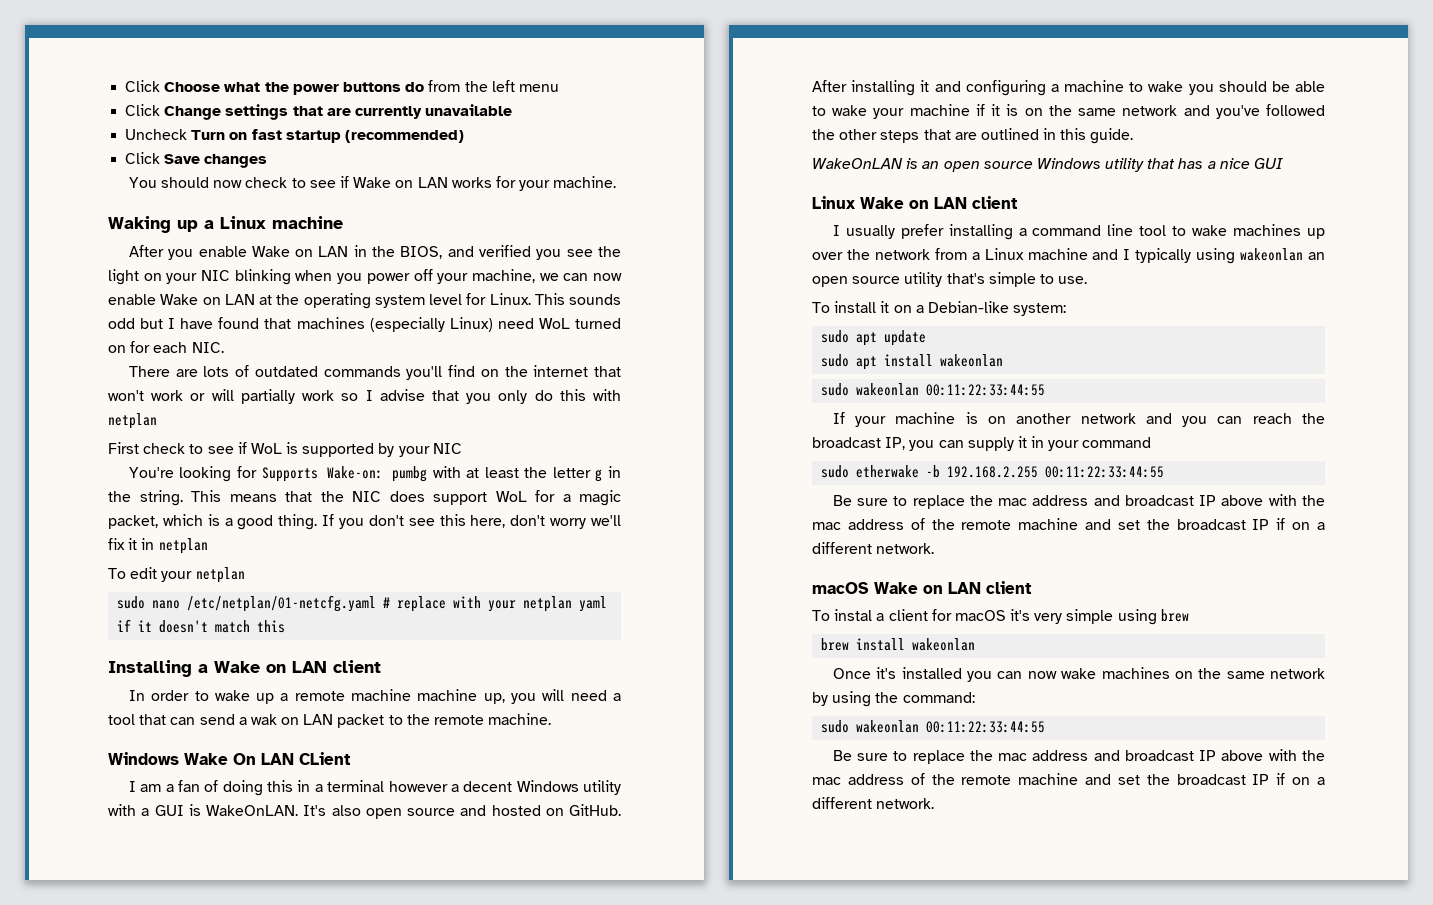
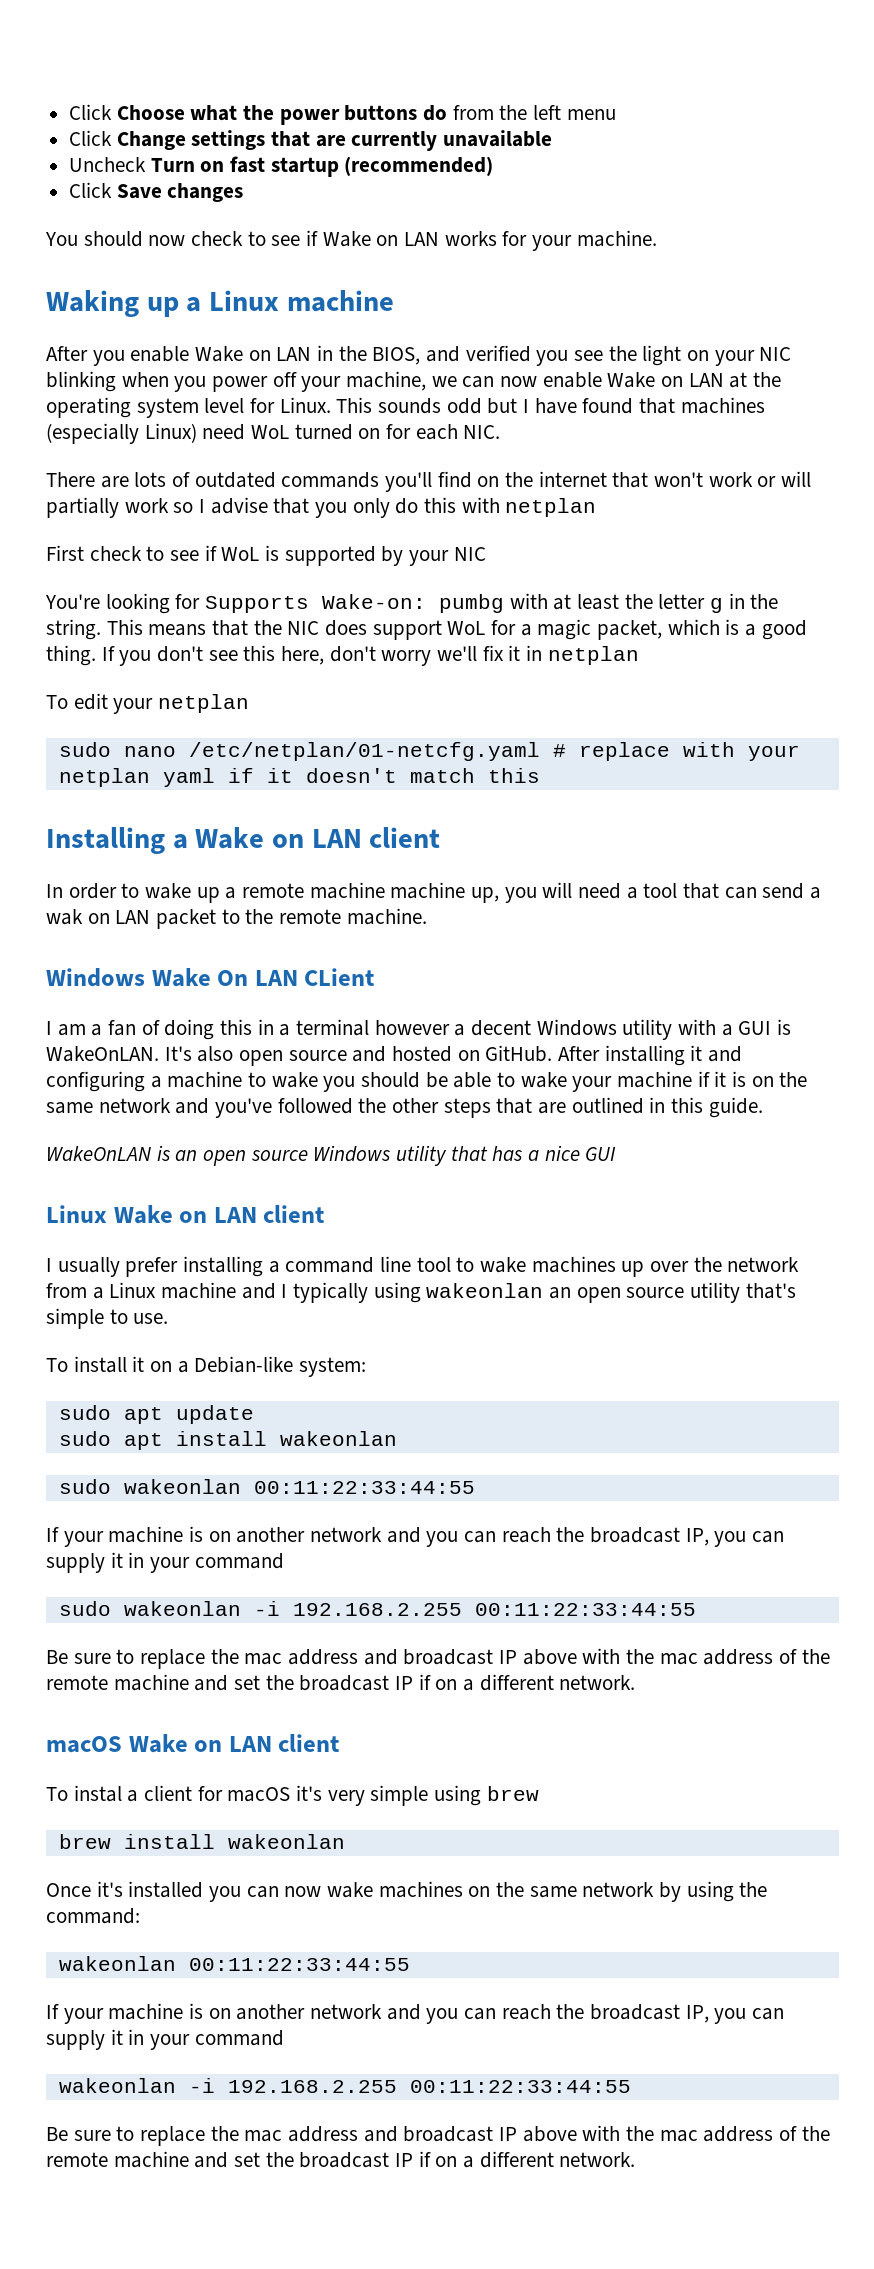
[856,465,941,478] etherwake -b -> [123,1601,280,1616] wakeonlan -i
[821,720,1046,733] sudo wakeonlan 00:11:22:33:44:55 -> [58,1956,410,1971] [46,2003,785,2024] [46,2029,284,2050] [58,2078,631,2093] wakeonlan 00:11:22:33:44:55 // If your machine is on another network and you can reach the broadcast IP, you can supply it in your command // wakeonlan -i 192.168.2.255 00:11:22:33:44:55

